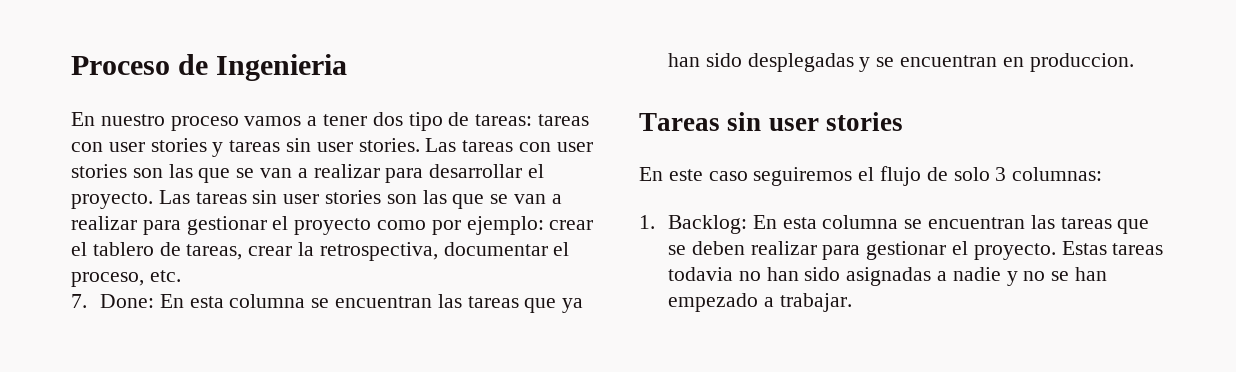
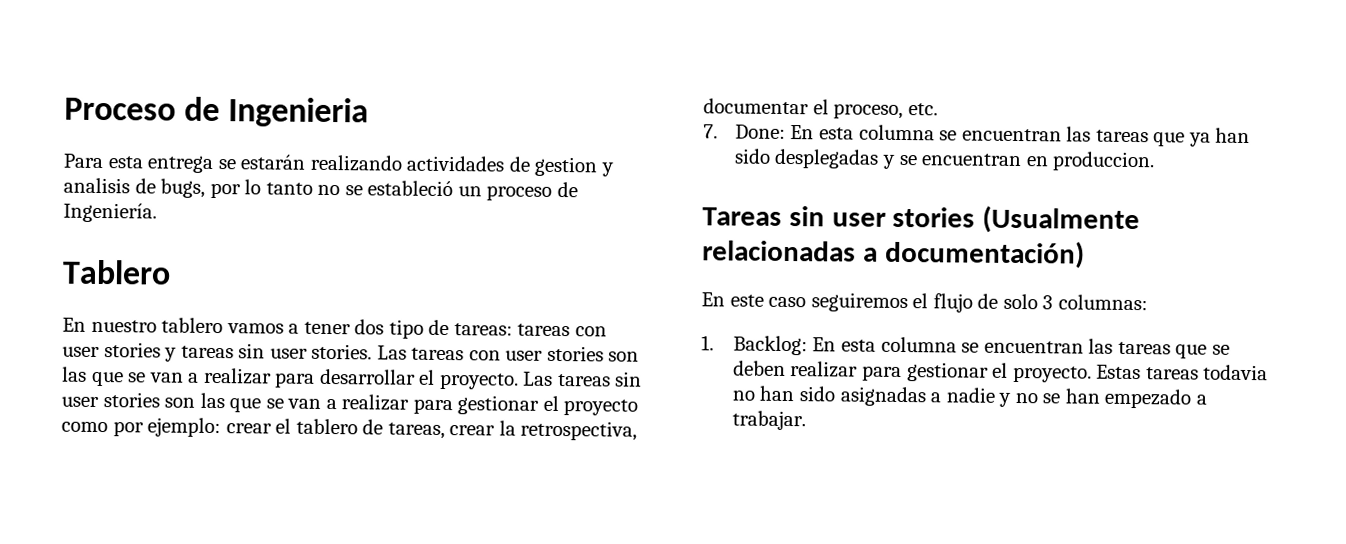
(348, 67) none -> [63,153,614,177] [63,177,578,201] [63,202,157,223] [62,259,171,285] // Para esta entrega se estarán realizando actividades de gestion y analisis de bugs, por lo tanto no se estableció un proceso de Ingeniería. // Tablero
[170,116,239,131] proceso -> [161,317,224,334] tablero
(903, 121) none -> [982,205,1141,235] [702,239,1085,269] (Usualmente relacionadas a documentación)

